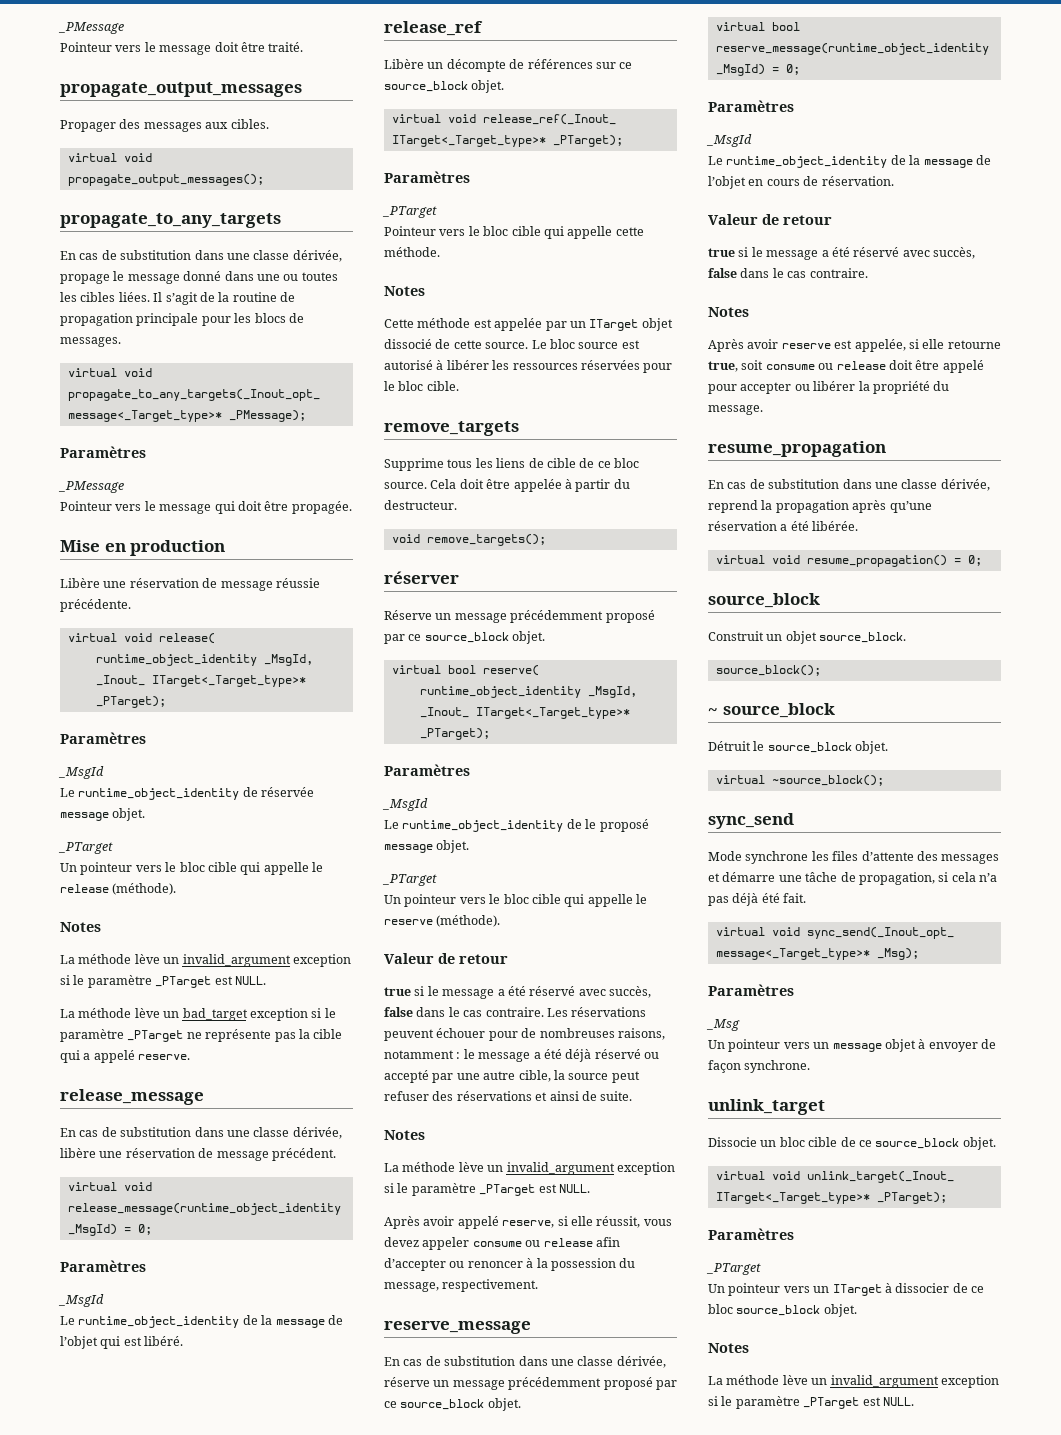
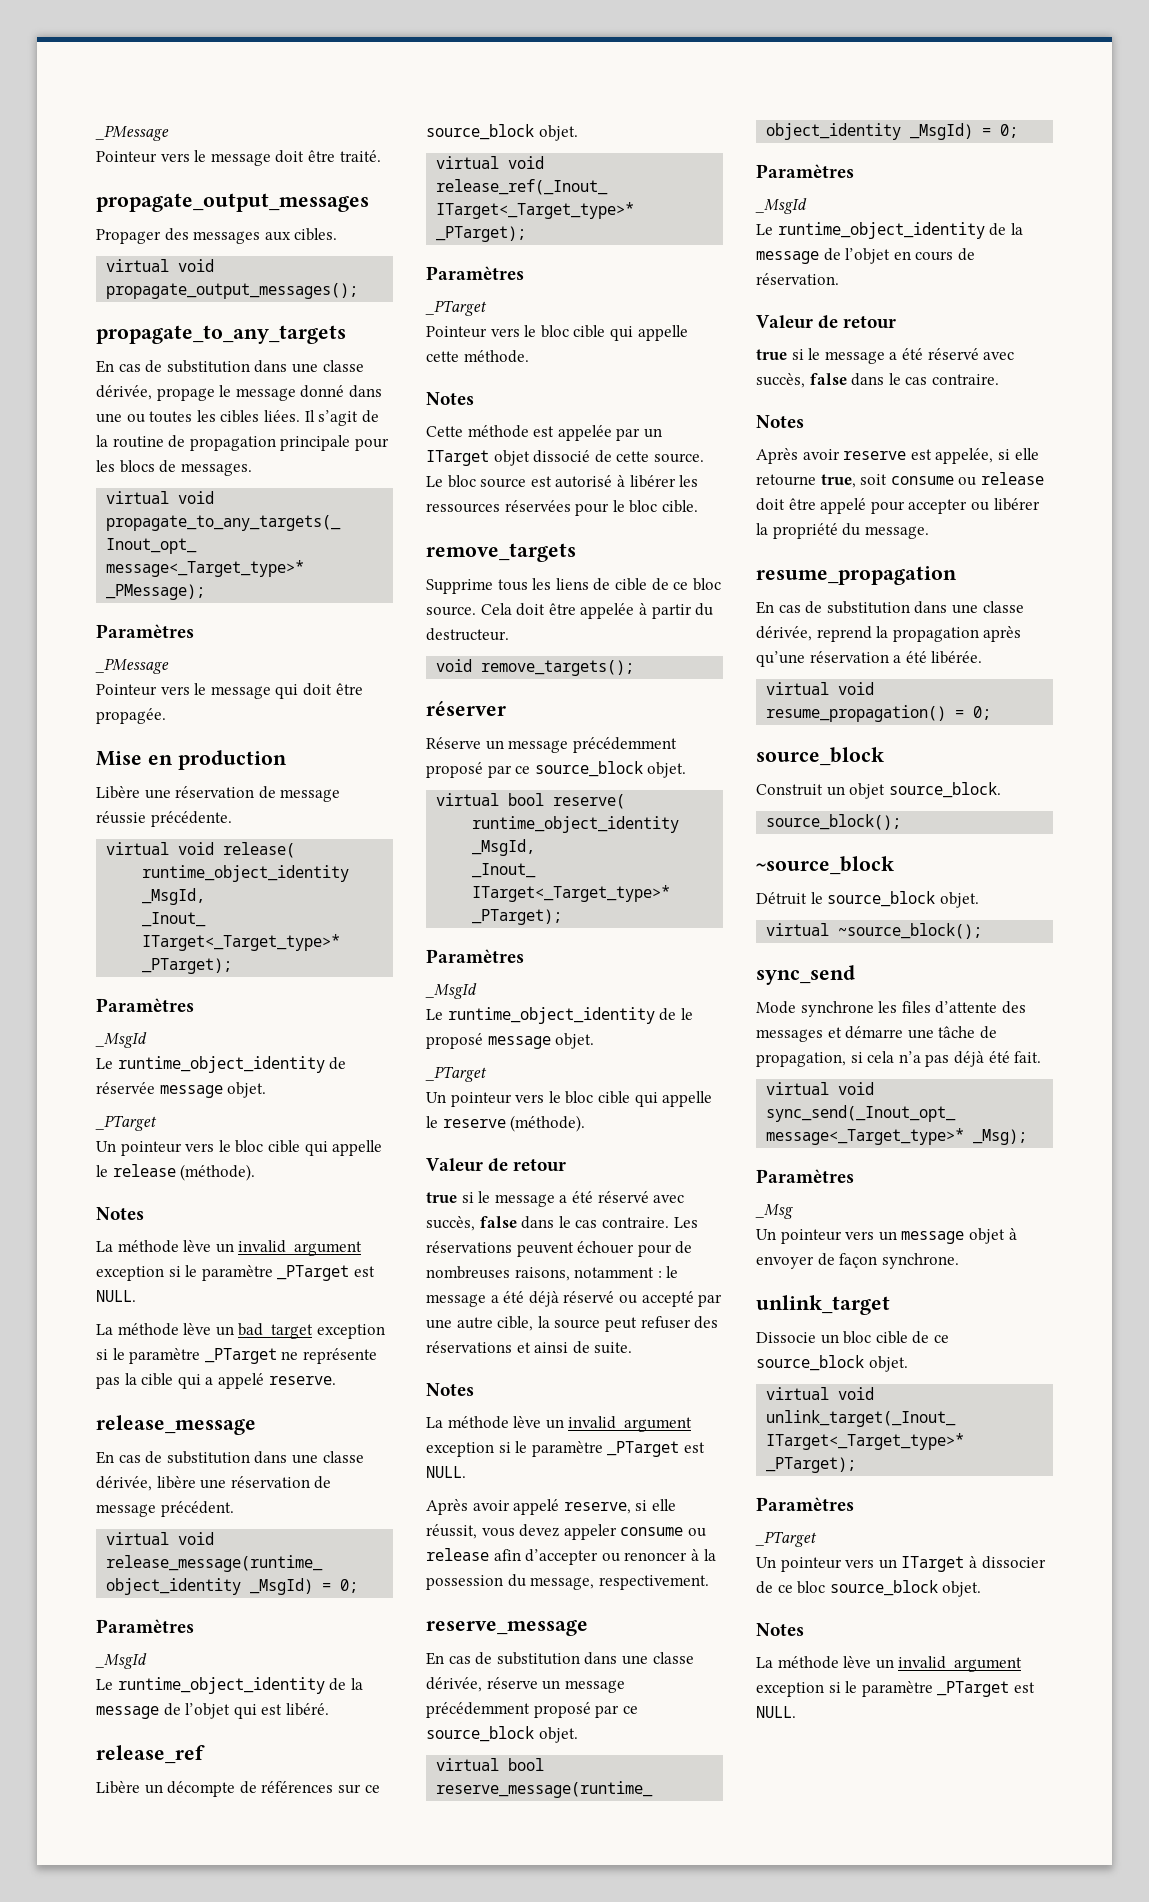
[708,703,835,718] ~ source_block -> [756,856,894,875] ~source_block

